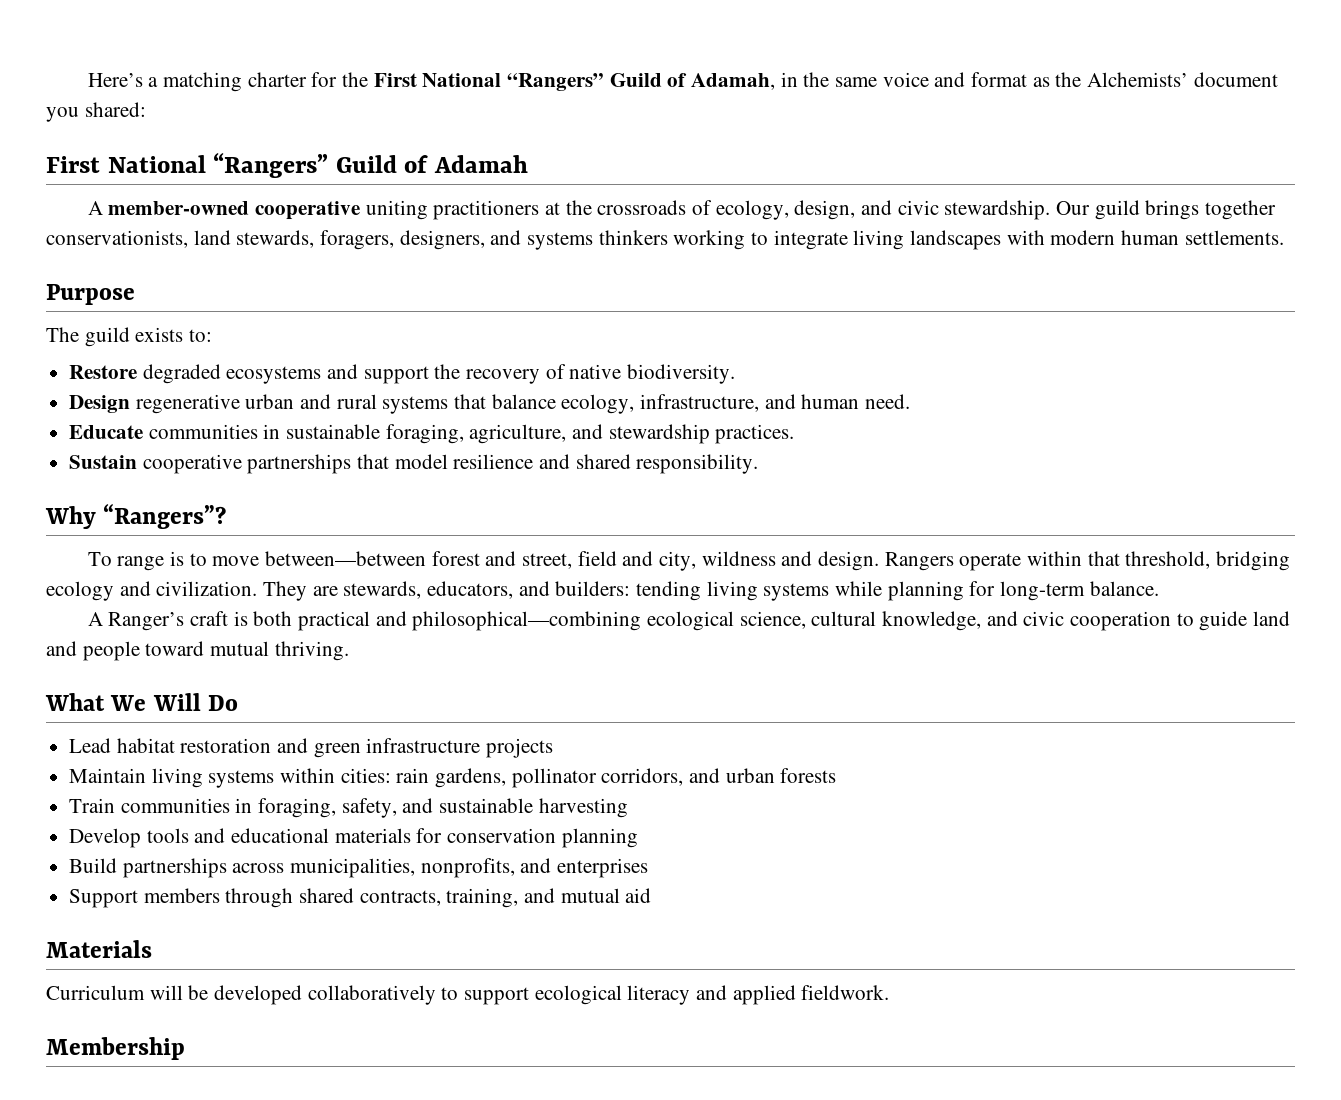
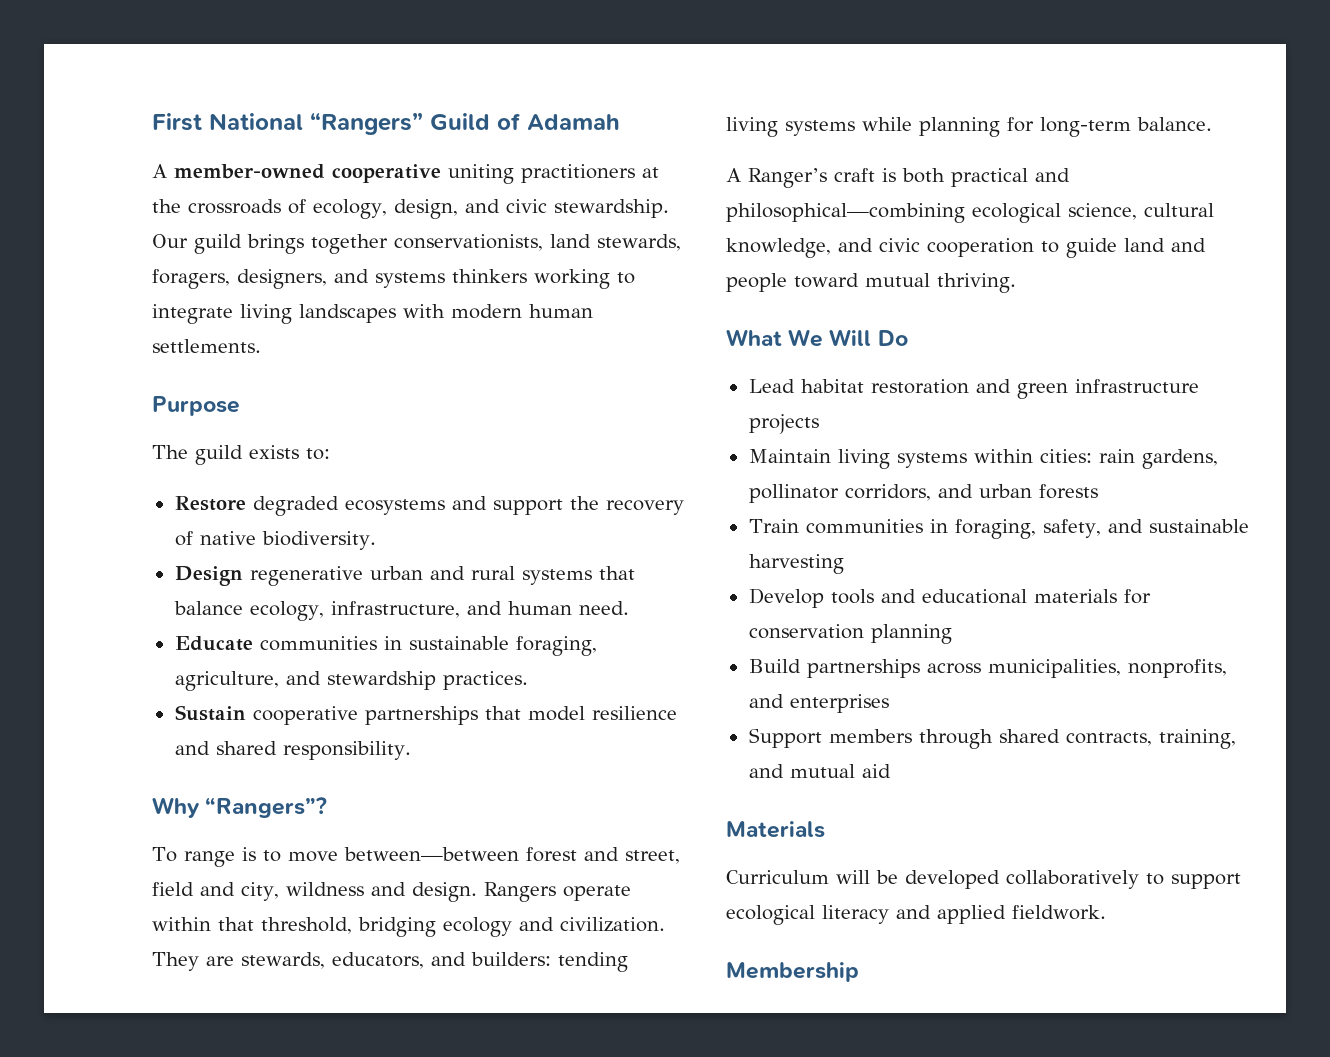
[87,72,1278,92] [46,102,146,122] Here’s a matching charter for the First National “Rangers” Guild of Adamah, in the same voice and format as the Alchemists’ document you shared: // -> (152, 122) none

